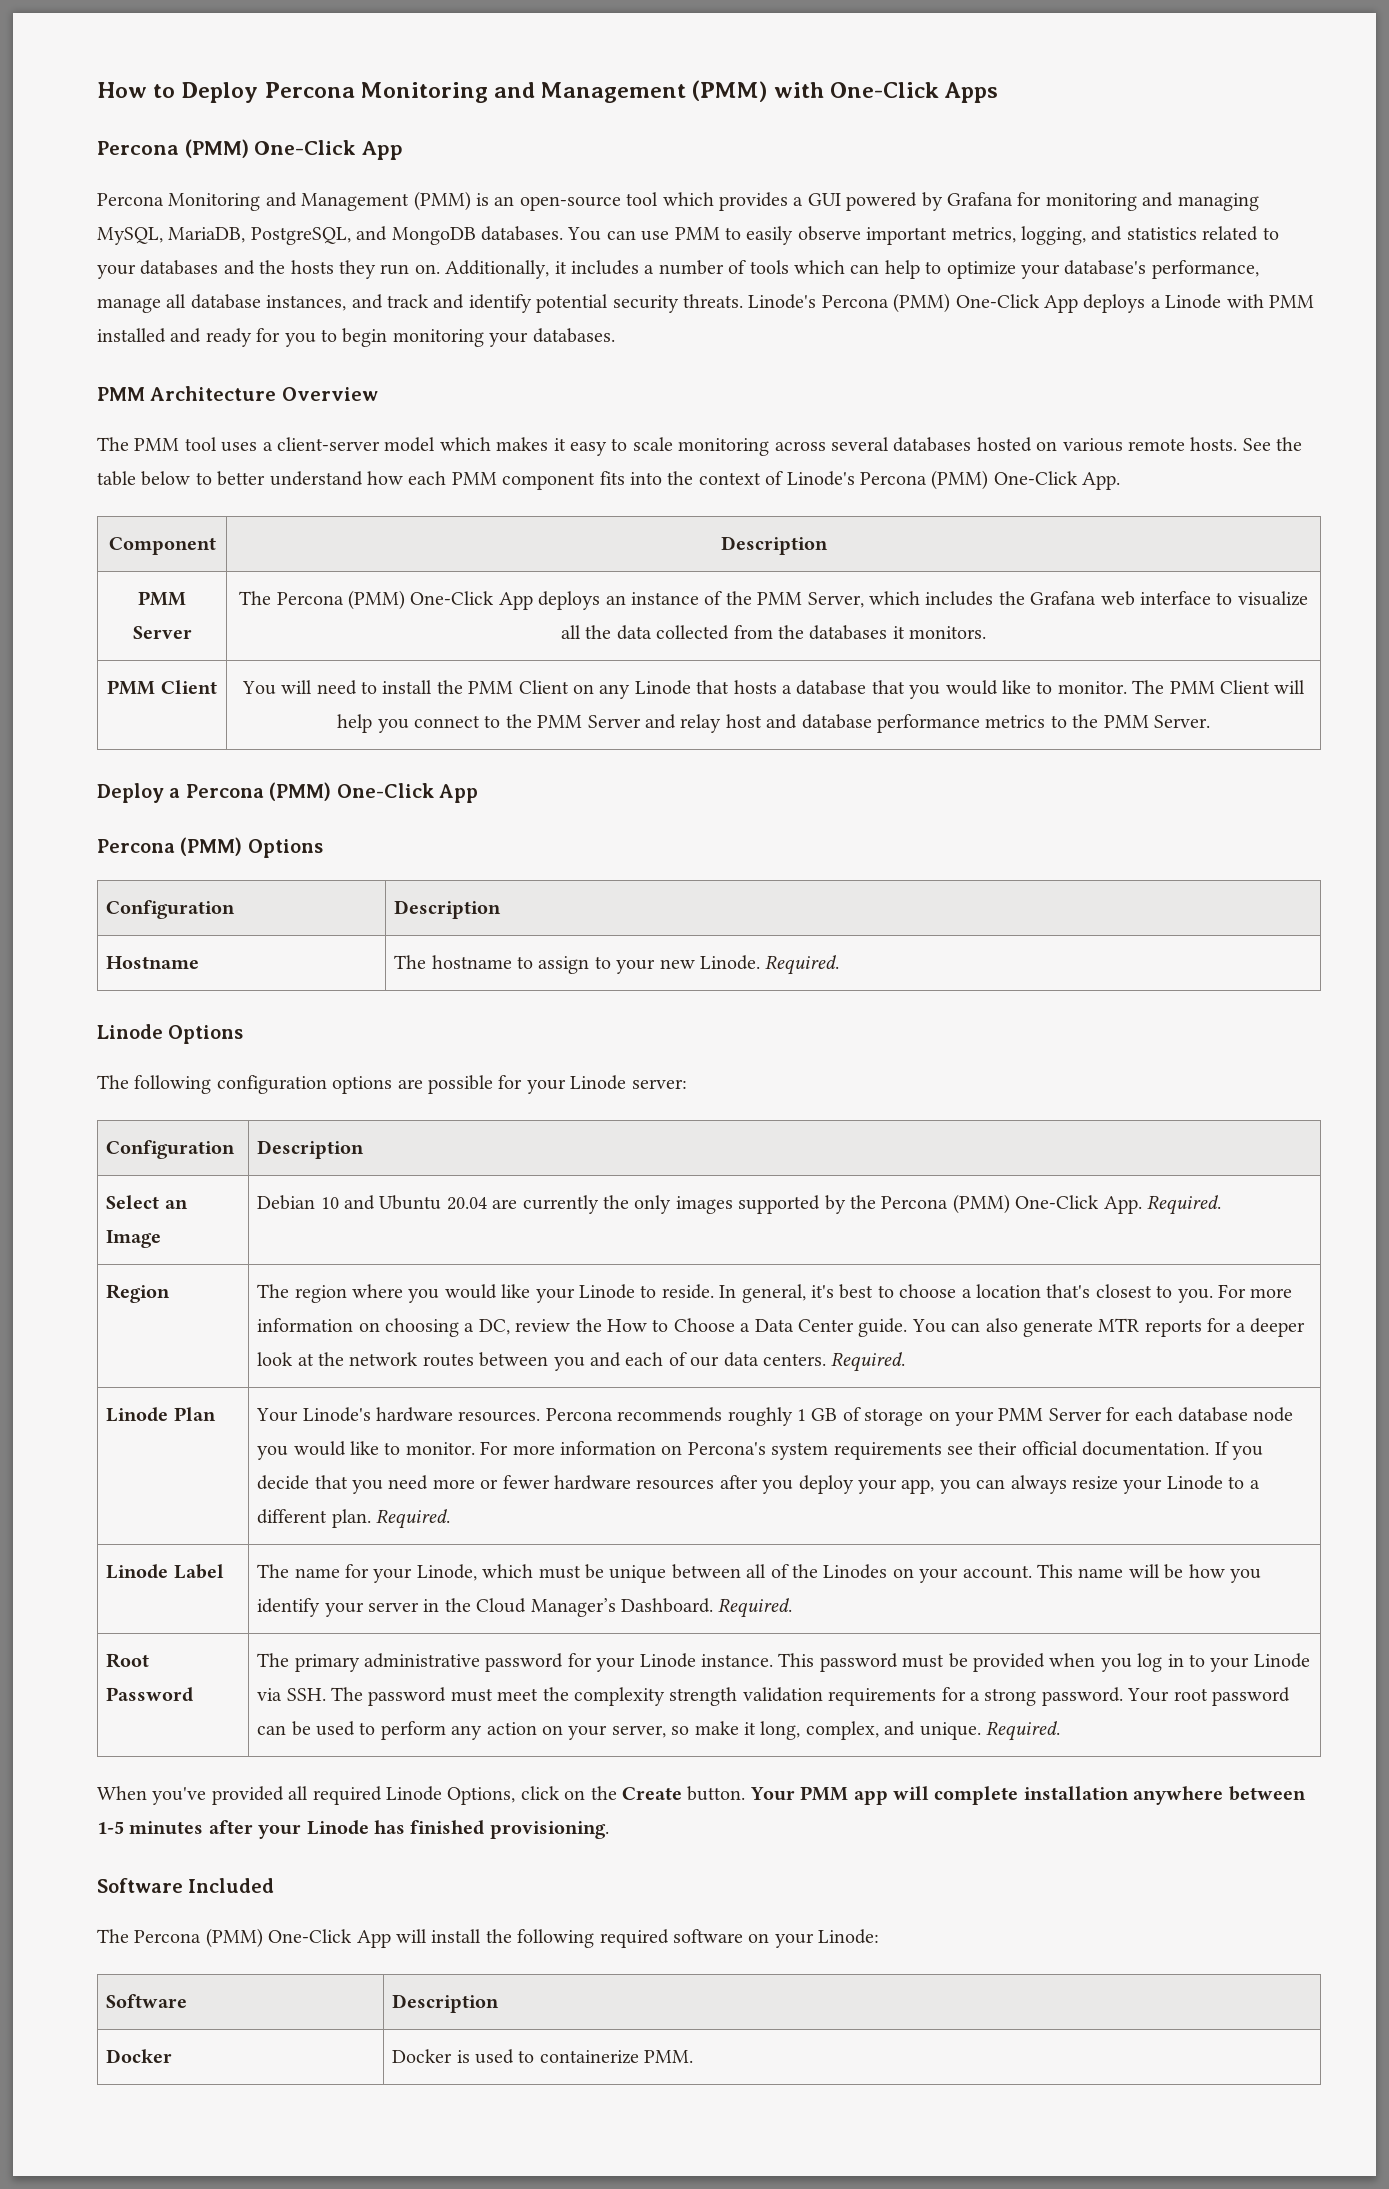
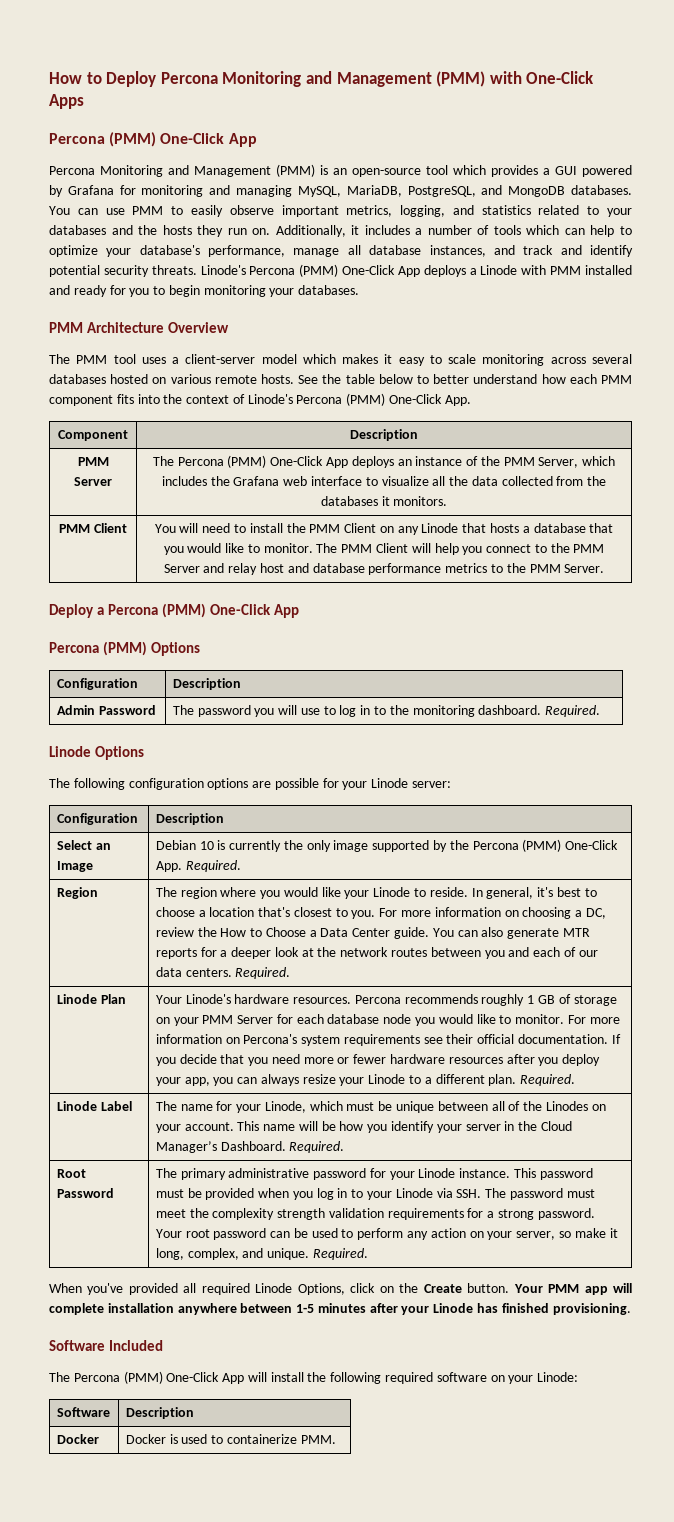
[106,956,200,969] [394,955,760,974] Hostname | The hostname to assign to your new Linode. -> [56,705,156,715] [172,705,542,717] Admin Password | The password you will use to log in to the monitoring dashboard.
[343,1195,518,1210] and Ubuntu 20.04 are -> [217,840,226,850] is
[675,1196,733,1214] images -> [333,840,369,852] image

